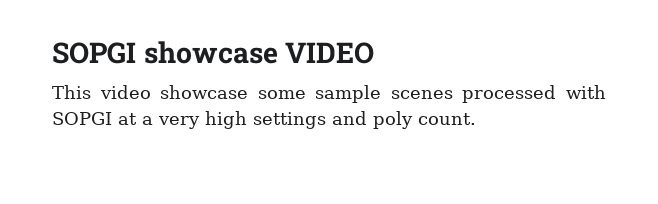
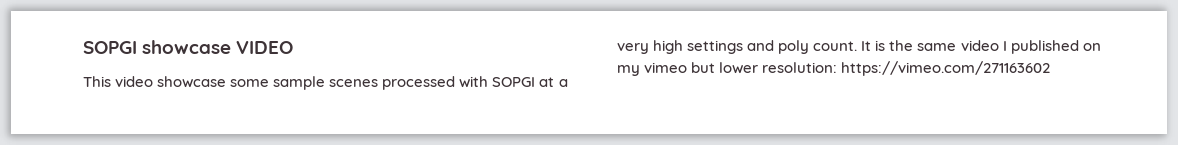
(476, 119) none -> [861,40,1101,54] [617,61,1051,76] It is the same video I published on my vimeo but lower resolution: https://vimeo.com/271163602

